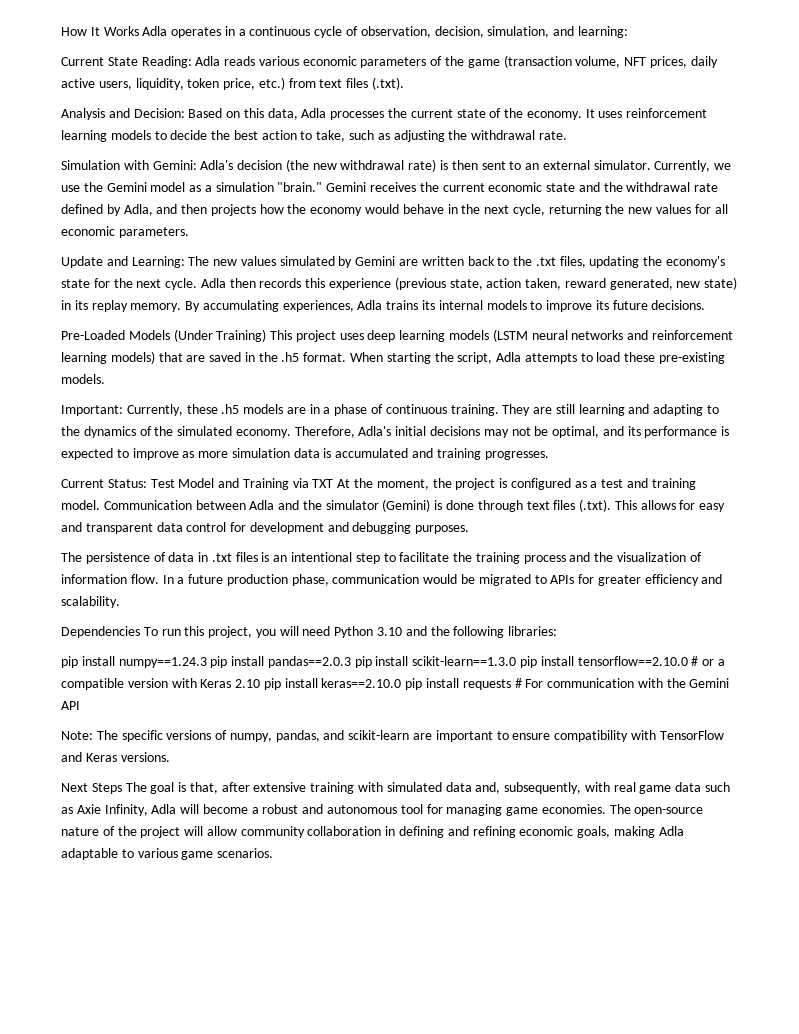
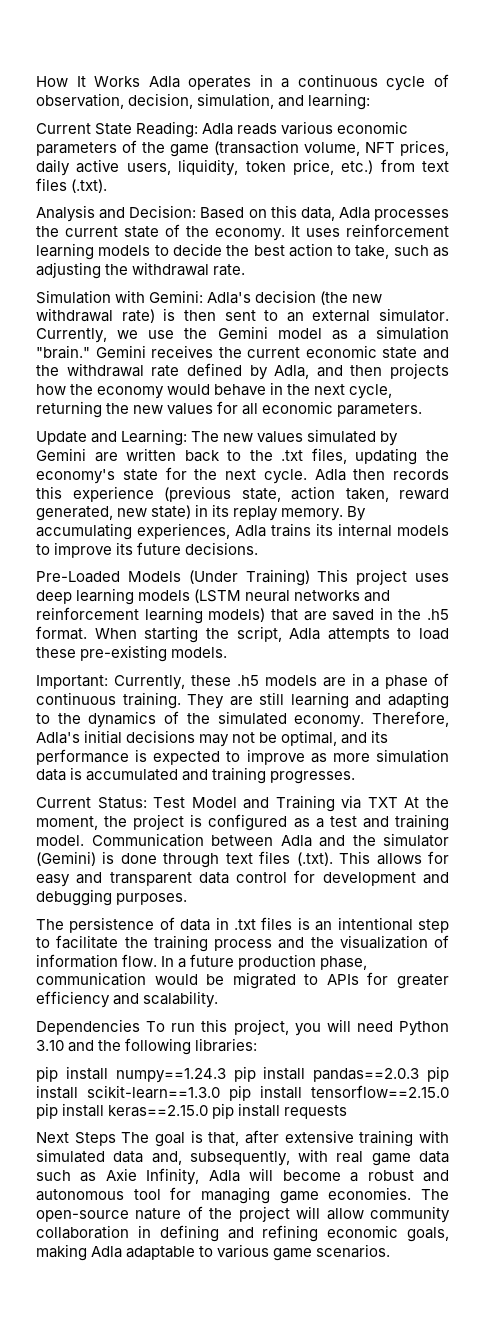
[577,656,725,666] [61,678,402,690] tensorflow==2.10.0 # or a compatible version with Keras 2.10 pip install keras==2.10.0 -> [311,1085,449,1098] [36,1103,209,1119] tensorflow==2.15.0 pip install keras==2.15.0
[514,678,730,688] [61,701,80,710] [61,730,724,742] [61,752,170,762] # For communication with the Gemini API // Note: The specific versions of numpy, pandas, and scikit-learn are important to ensure compatibility with TensorFlow and Keras versions. -> (348, 1112) none

